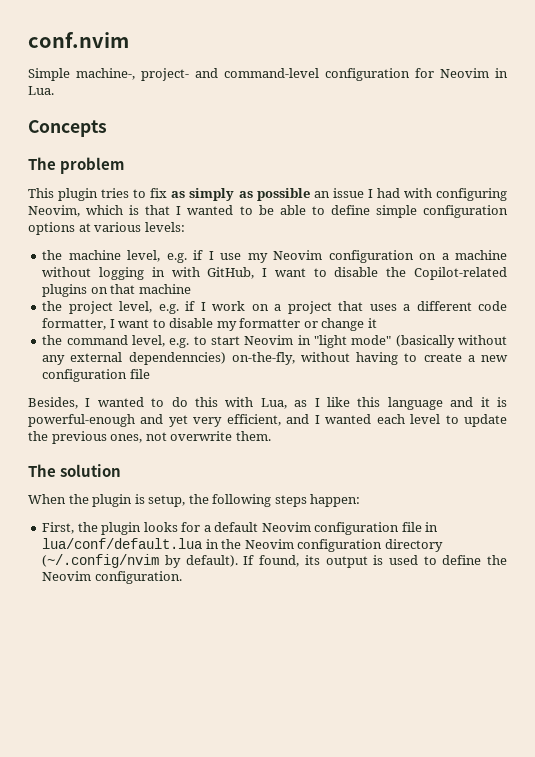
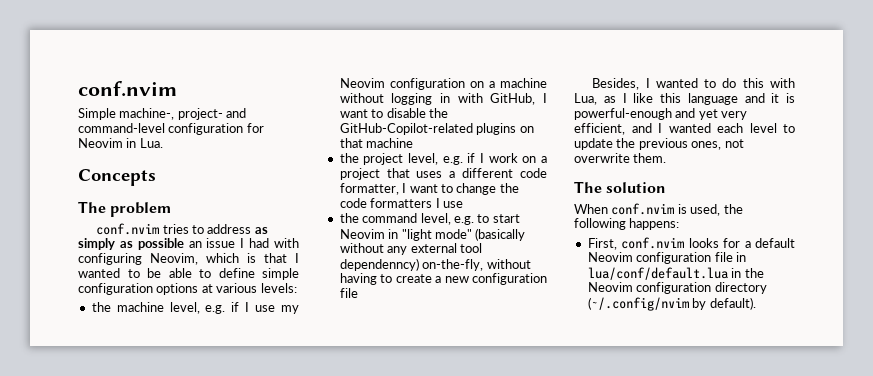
[28,188,99,201] This plugin -> [96,223,160,235] conf.nvim
[150,188,168,198] fix -> [207,224,252,234] address
[413,267,507,280] Copilot-related -> [339,123,473,135] GitHub-Copilot-related
[169,318,377,331] disable my formatter or change it -> [456,183,519,195] [339,198,463,208] change the code formatters I use
[128,352,226,365] dependenncies) -> [459,243,482,253] [339,258,419,271] tool dependenncy)
[68,494,361,507] the plugin is setup, the following steps happen: -> [611,203,743,216] [574,218,680,230] conf.nvim is used, the following happens:
[77,522,142,535] the plugin -> [621,237,685,249] conf.nvim
[243,555,507,568] [42,571,182,584] If found, its output is used to define the Neovim configuration. -> (756, 303) none

